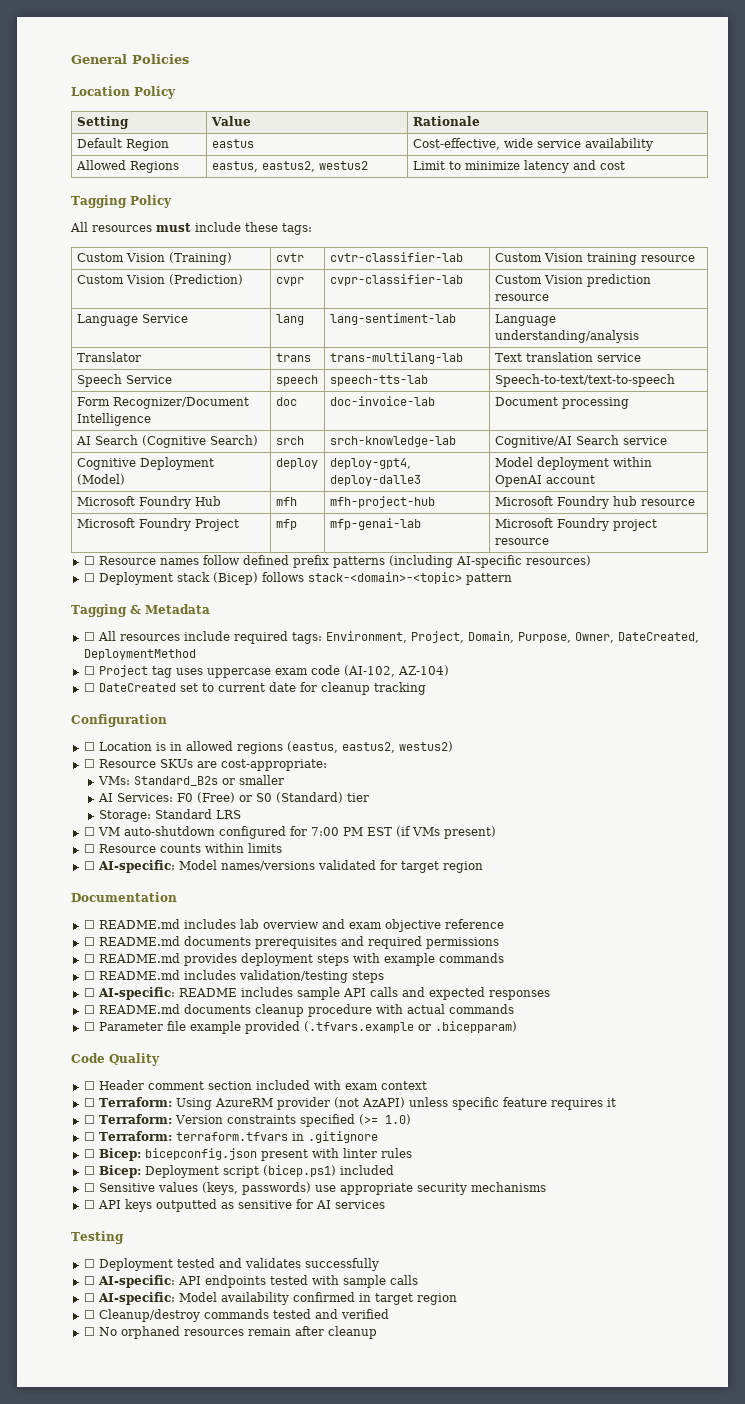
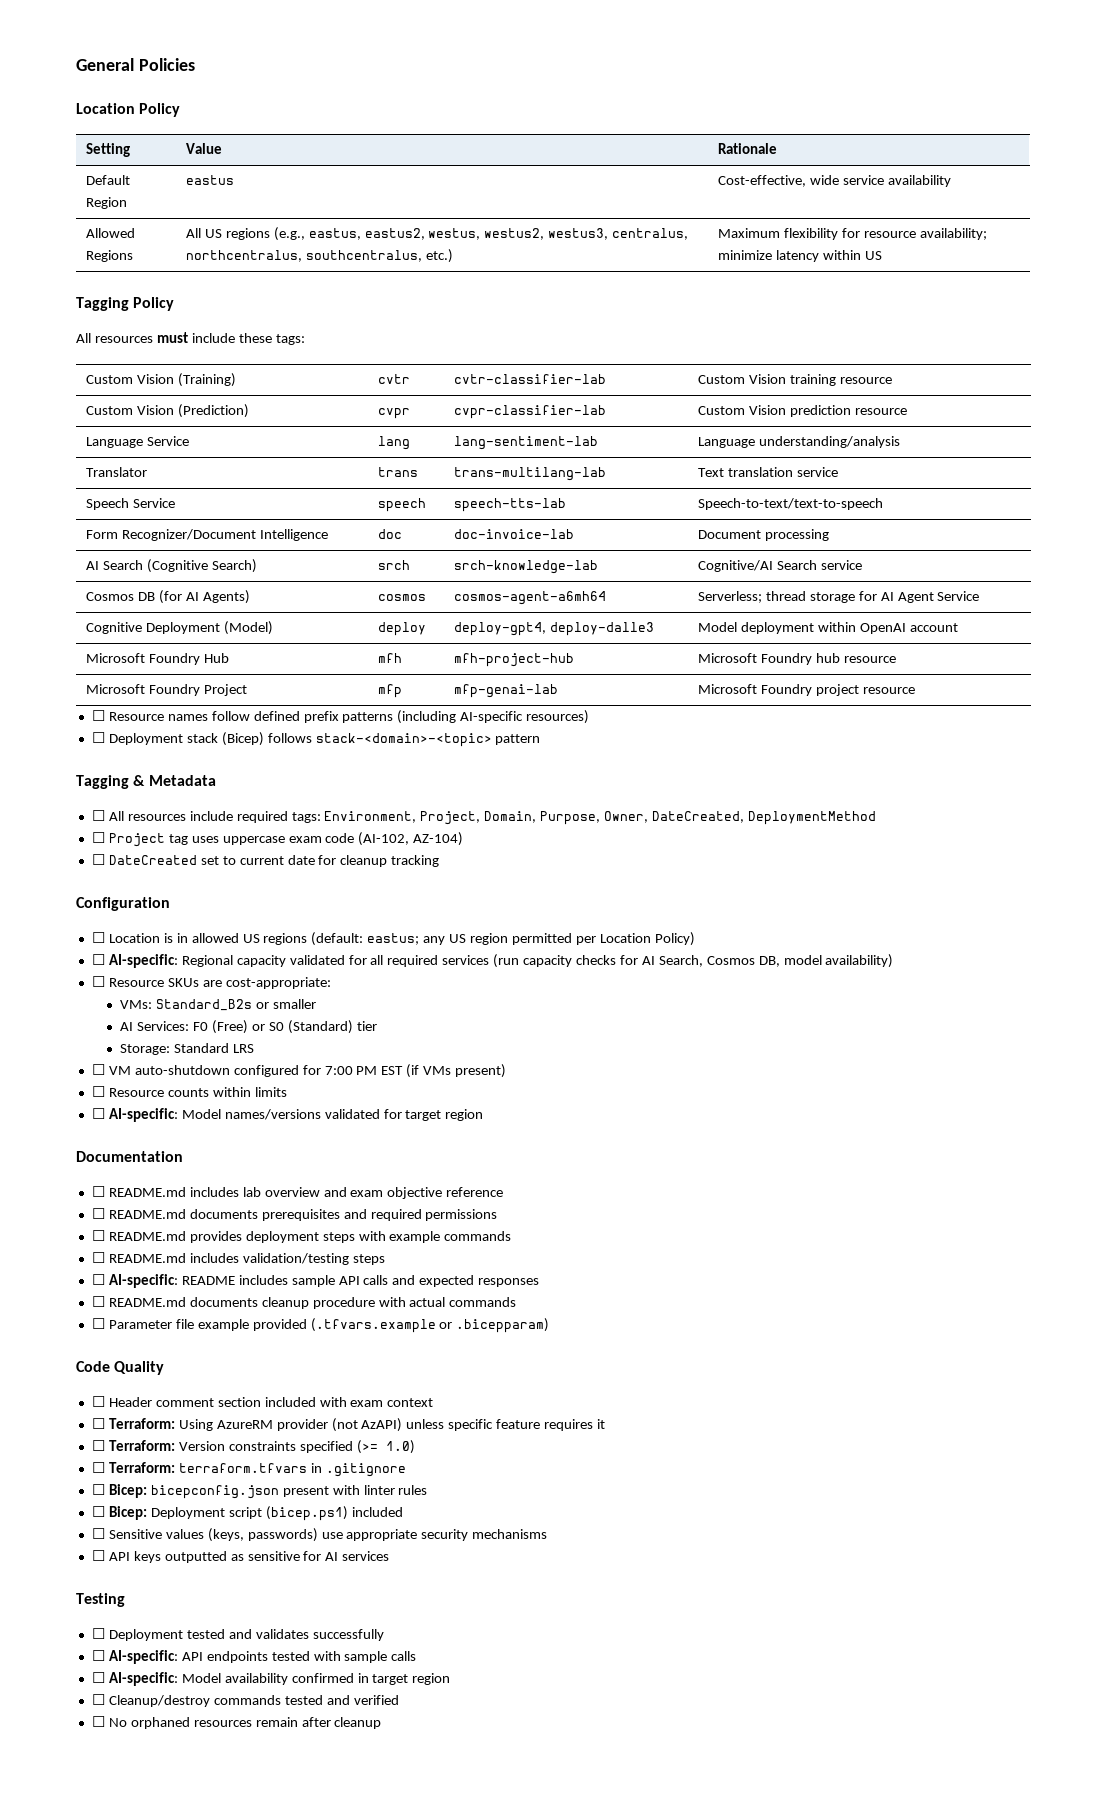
[211,161,368,172] [412,160,625,173] eastus, eastus2, westus2 | Limit to minimize latency and cost -> [185,227,689,241] [185,249,453,263] [717,228,987,240] [717,250,882,262] All US regions (e.g., eastus, eastus2, westus, westus2, westus3, centralus, northcentralus, southcentralus, etc.) | Maximum flexibility for resource availability; minimize latency within US
(667, 440) none -> [85,590,250,604] [377,594,426,601] [453,591,606,605] [697,591,980,603] // Cosmos DB (for AI Agents) | cosmos | cosmos-agent-a6mh64 | Serverless; thread storage for AI Agent Service
[236,741,453,754] regions (eastus, eastus2, westus2) -> [242,932,695,946] [91,954,894,968] US regions (default: eastus; any US region permitted per Location Policy) // ☐ AI-specific: Regional capacity validated for all required services (run capacity checks for AI Search, Cosmos DB, model availability)

